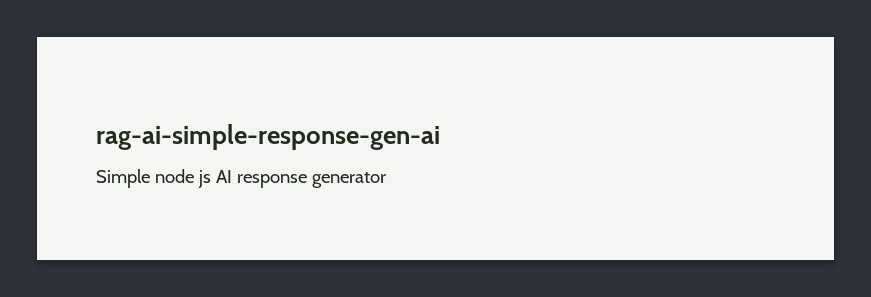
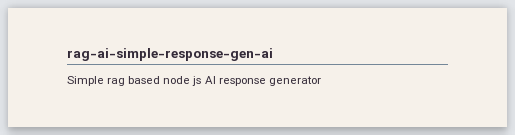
(150, 178) none -> [107,76,161,86] rag based

